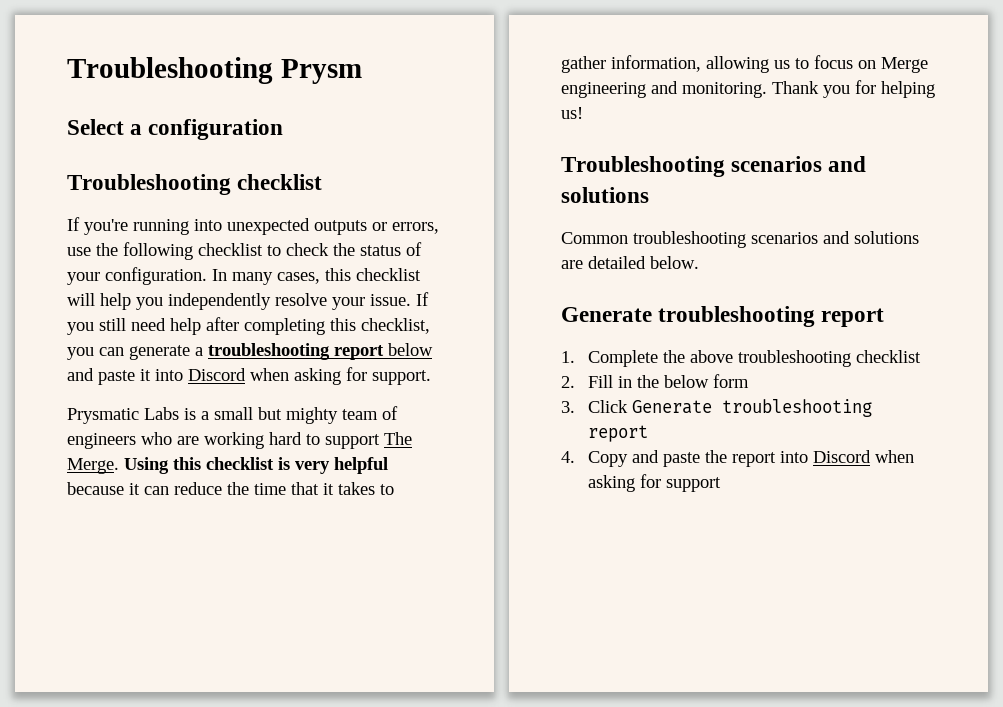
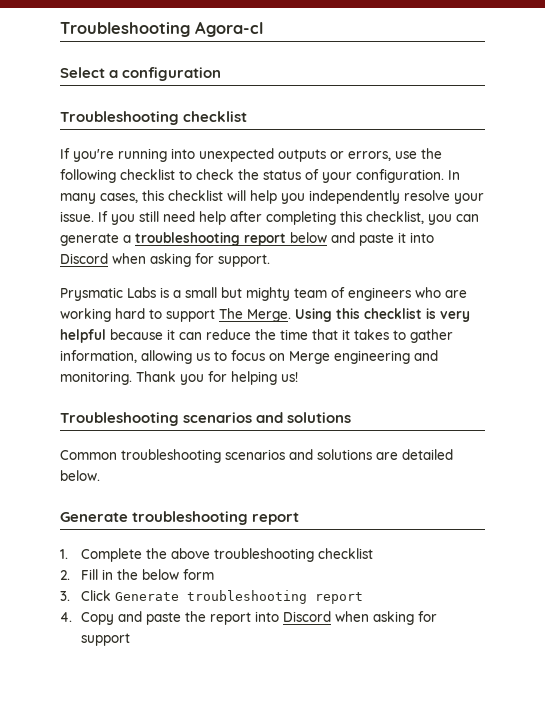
[67,57,362,84] Troubleshooting Prysm -> [60,21,263,37] Troubleshooting Agora-cl

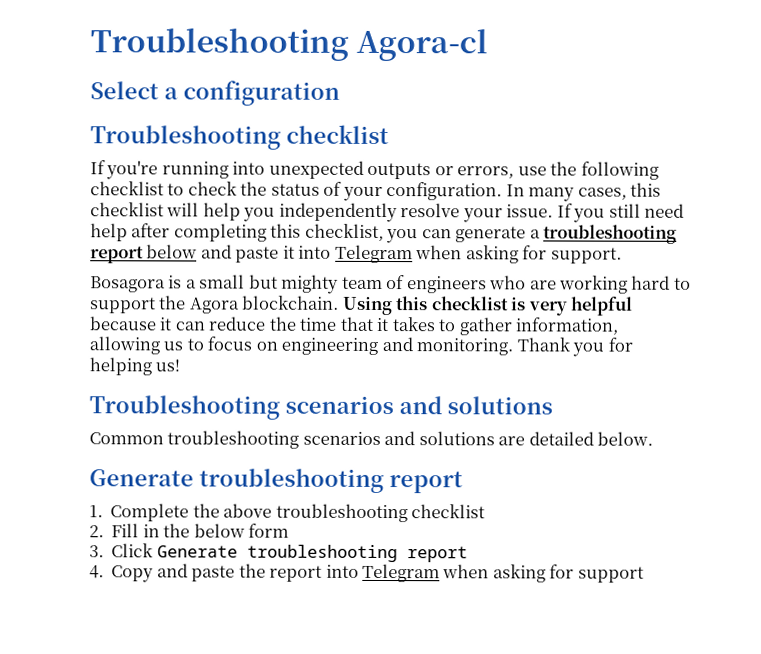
[60,253,108,264] Discord -> [334,244,413,264] Telegram
[60,287,156,301] Prysmatic Labs -> [90,276,166,293] Bosagora
[219,308,291,322] The Merge. -> [159,295,340,314] the Agora blockchain.
[289,351,330,364] Merge -> (278, 346) none
[283,611,332,622] Discord -> [361,563,440,583] Telegram

